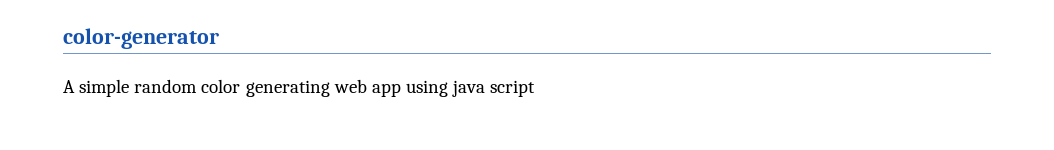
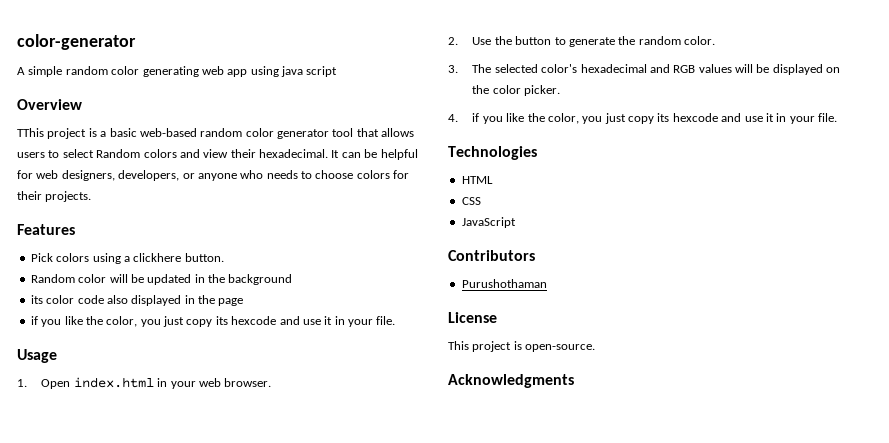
(536, 88) none -> [17,99,82,110] [17,128,415,139] [17,149,418,160] [17,170,410,181] [17,191,92,202] [17,224,75,235] [30,253,224,264] [30,274,293,285] [30,295,244,306] [30,316,396,327] [17,349,57,363] [17,377,272,389] [448,36,716,47] [448,64,841,75] [472,85,561,96] [448,113,838,124] [448,146,537,160] [461,176,493,184] [461,197,481,205] [461,217,516,228] [448,250,535,261] [461,279,547,288] [448,312,497,323] [448,341,596,352] [448,374,574,388] // Overview // TThis project is a basic web-based random color generator tool that allows users to select Random colors and view their hexadecimal. It can be helpful for web designers, developers, or anyone who needs to choose colors for their projects. // Features // Pick colors using a clickhere button. // Random color will be updated in the background // its color code also displayed in the page // if you like the color, you just copy its hexcode and use it in your file. // Usage // 1. Open index.html in your web browser. // 2. Use the button to generate the random color. // 3. The selected color's hexadecimal and RGB values will be displayed on the color picker. // 4. if you like the color, you just copy its hexcode and use it in your file. // Technologies // HTML // CSS // JavaScript // Contributors // Purushothaman // License // This project is open-source. // Acknowledgments

